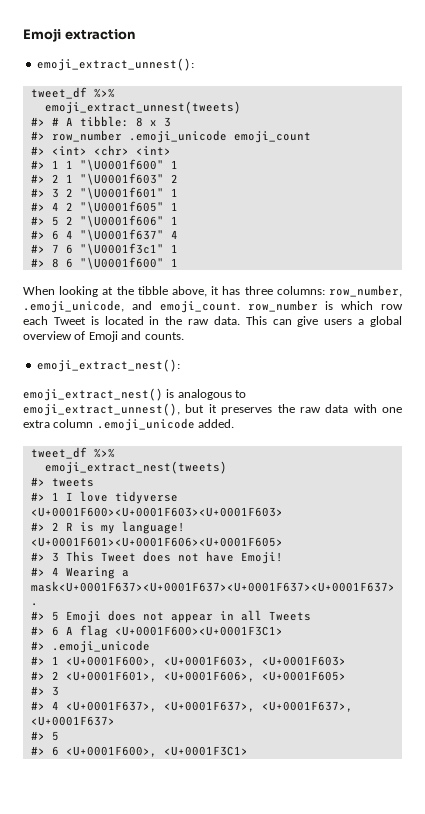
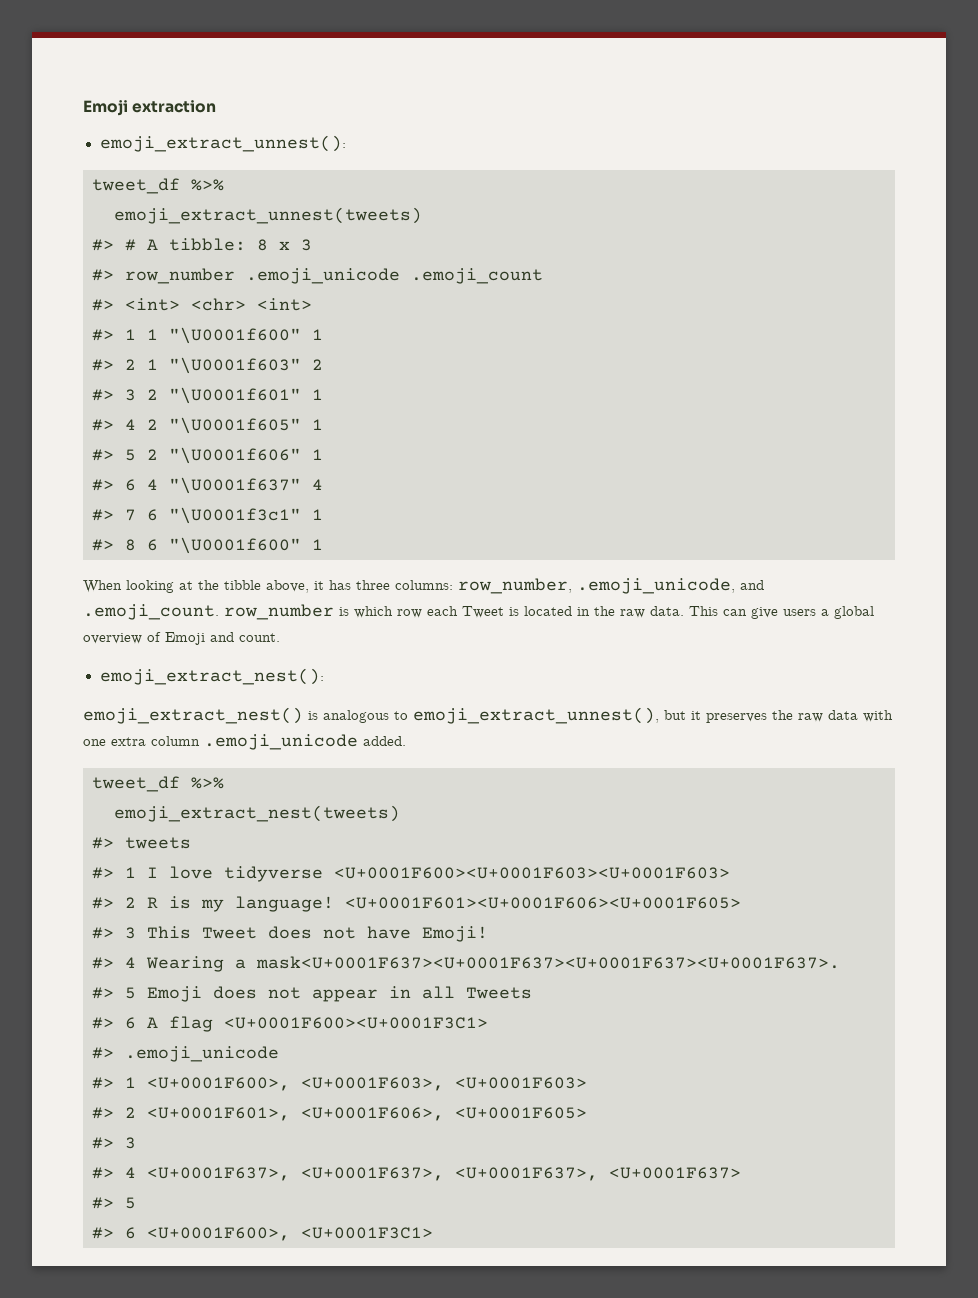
[233,131,311,143] emoji_count -> [411,268,543,284] .emoji_count
[159,301,240,313] emoji_count. -> [83,604,219,620] .emoji_count.
[144,332,184,340] counts. -> [239,633,280,642] count.

